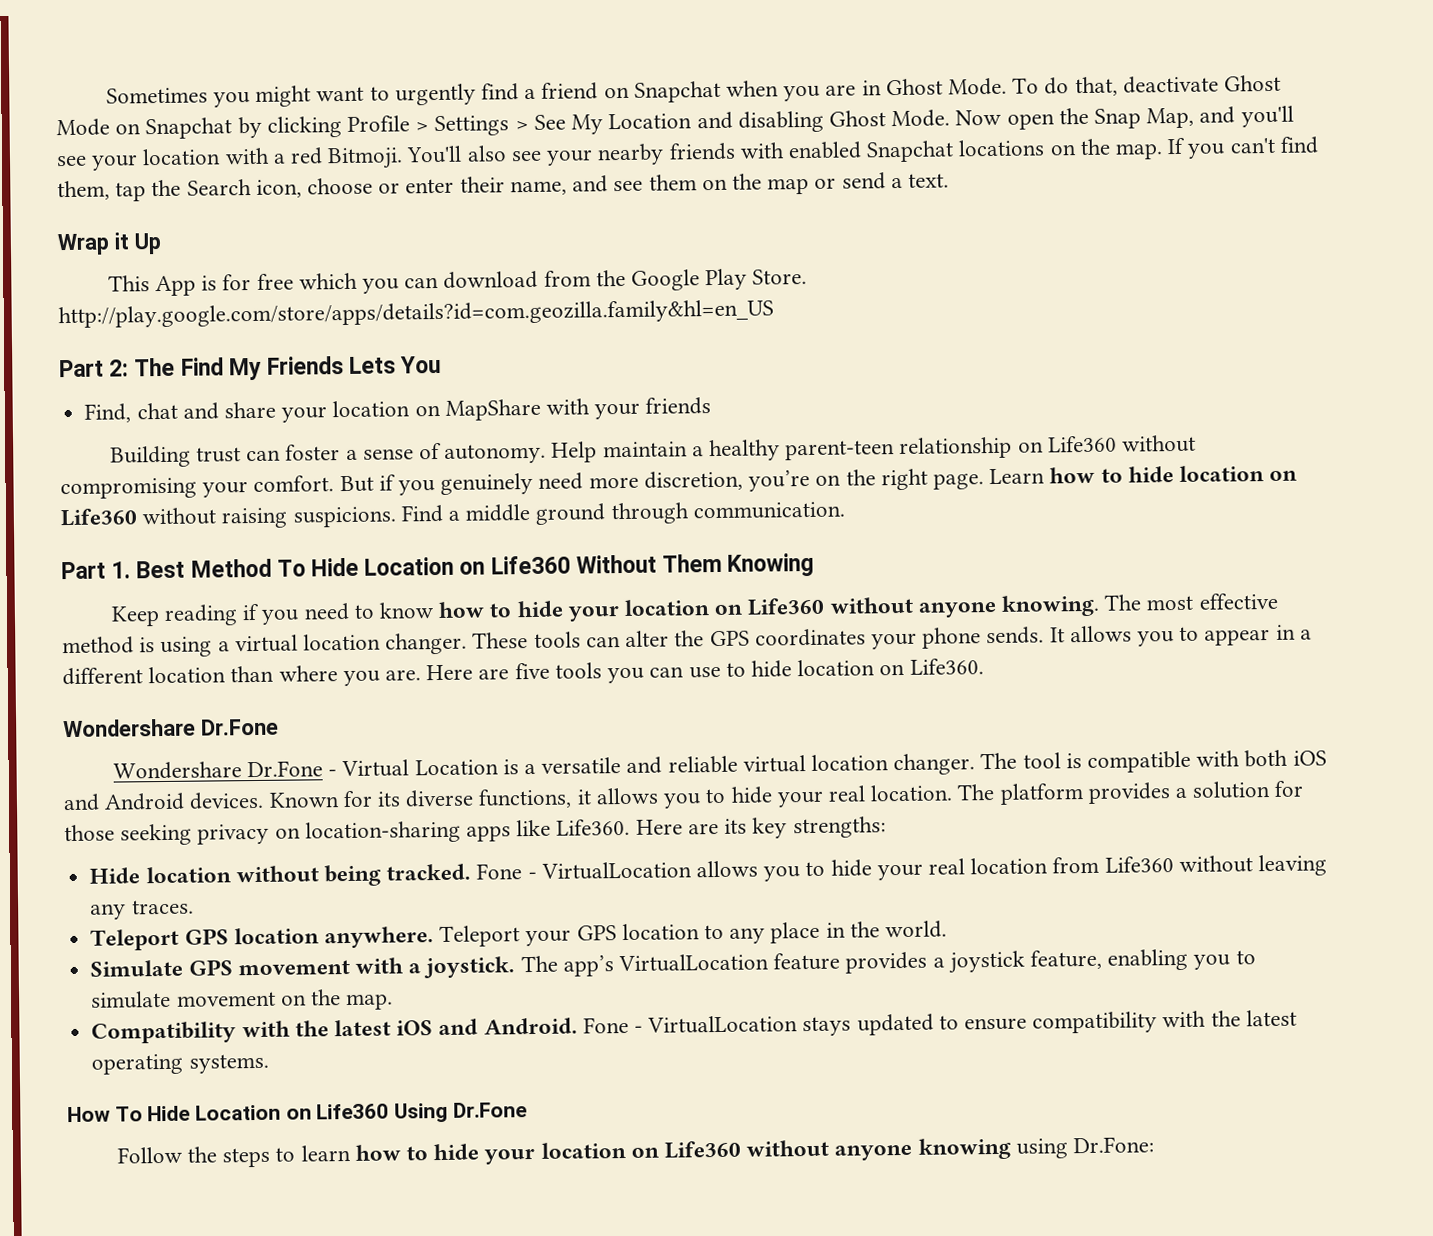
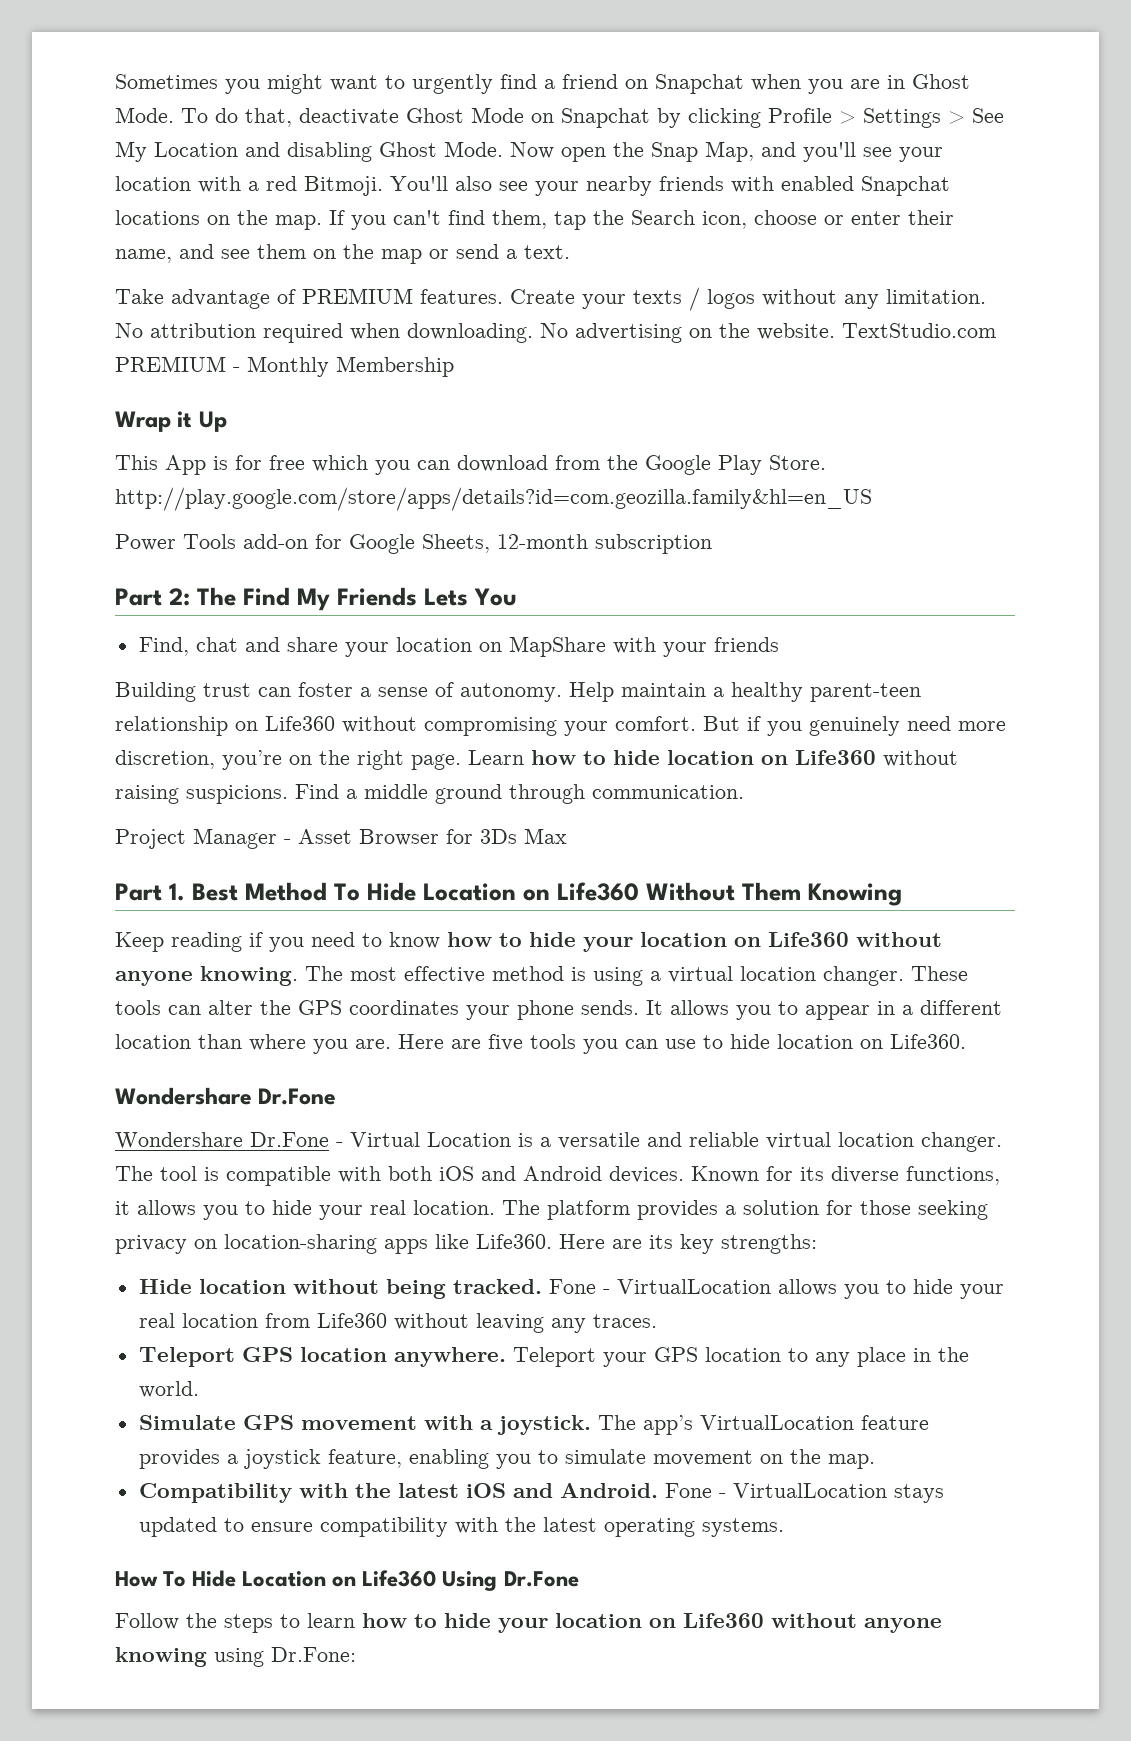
(949, 180) none -> [115,287,986,311] [115,323,996,343] [115,356,454,377] // Take advantage of PREMIUM features. Create your texts / logos without any limitation. No attribution required when downloading. No advertising on the website. TextStudio.com PREMIUM - Monthly Membership
(774, 314) none -> [115,534,712,554] // Power Tools add-on for Google Sheets, 12-month subscription
(845, 510) none -> [115,828,567,849] // Project Manager - Asset Browser for 3Ds Max

